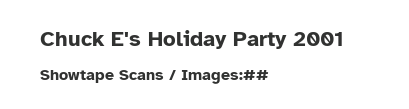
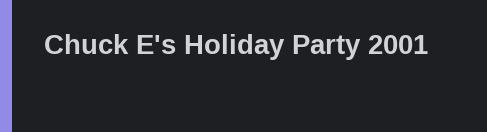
[40,70,269,84] // Showtape Scans / Images:## -> (428, 44) none

